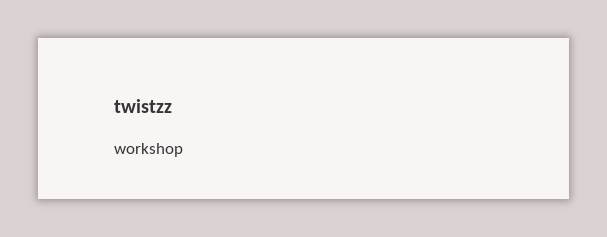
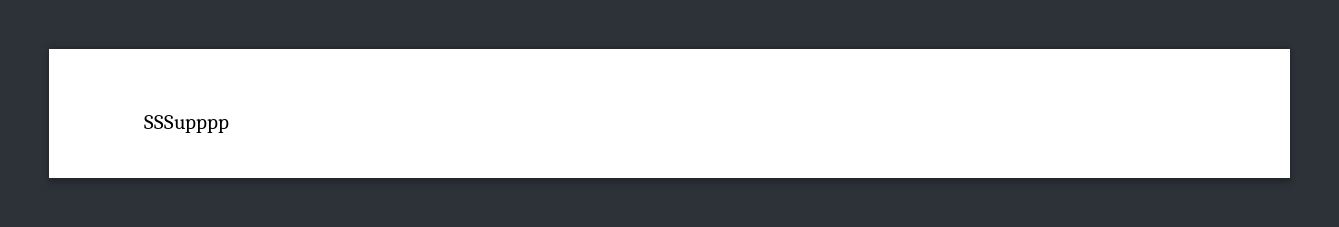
[114,99,172,113] [114,143,183,157] twistzz // workshop -> [144,115,229,133] SSSupppp

